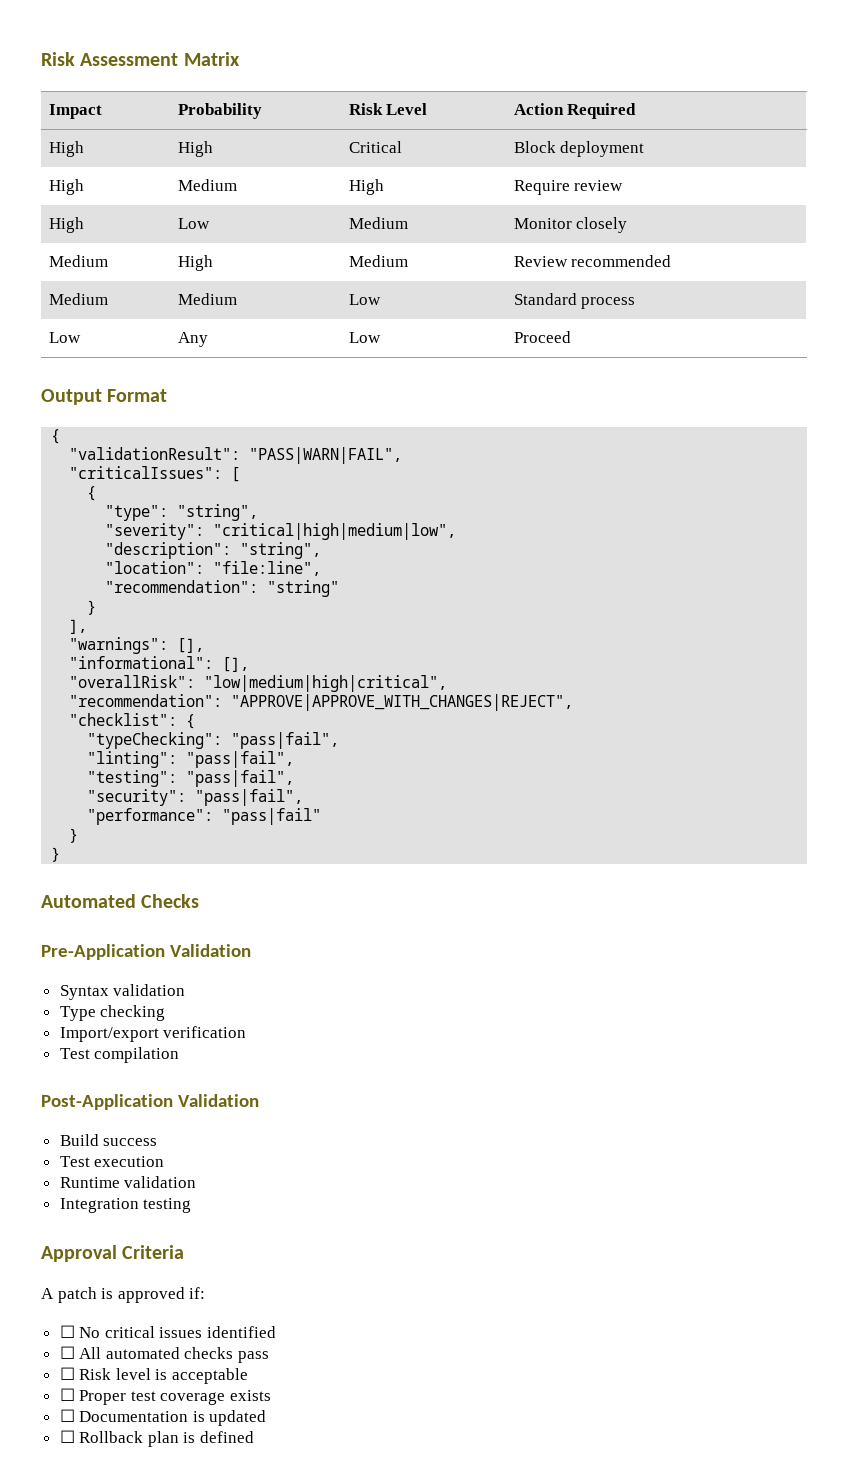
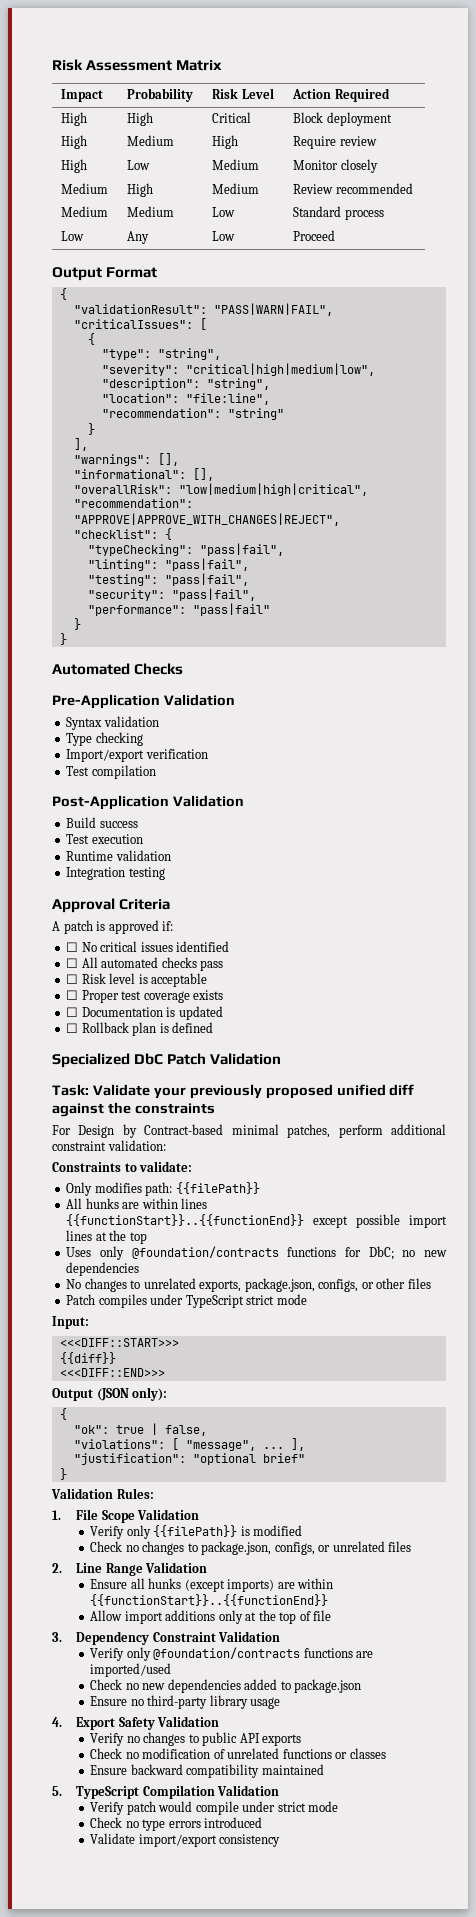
(255, 1437) none -> [52,1053,282,1068] [52,1084,415,1099] [52,1102,215,1117] [52,1124,447,1138] [52,1140,166,1151] [52,1161,193,1172] [66,1182,260,1196] [66,1198,208,1209] [66,1214,447,1228] [66,1230,147,1244] [66,1246,447,1260] [66,1262,140,1276] [66,1278,431,1292] [66,1294,307,1308] [52,1316,89,1329] [59,1338,179,1347] [59,1352,116,1364] [59,1368,165,1377] [52,1387,168,1401] [59,1408,67,1420] [73,1423,207,1436] [73,1438,305,1451] [73,1453,305,1465] [59,1468,67,1480] [51,1488,154,1499] [52,1509,200,1523] [90,1525,303,1539] [90,1541,412,1555] [52,1562,208,1576] [90,1578,334,1592] [90,1594,329,1606] [90,1610,332,1624] [52,1631,281,1645] [90,1647,374,1661] [90,1663,172,1677] [90,1679,362,1693] [90,1695,281,1709] [52,1716,220,1730] [90,1732,302,1746] [90,1748,386,1759] [90,1764,324,1778] [52,1785,280,1799] [90,1801,339,1815] [90,1817,263,1831] [90,1833,281,1847] // Specialized DbC Patch Validation // Task: Validate your previously proposed unified diff against the constraints // For Design by Contract-based minimal patches, perform additional constraint validation: // Constraints to validate: // Only modifies path: {{filePath}} // All hunks are within lines {{functionStart}}..{{functionEnd}} except possible import lines at the top // Uses only @foundation/contracts functions for DbC; no new dependencies // No changes to unrelated exports, package.json, configs, or other files // Patch compiles under TypeScript strict mode // Input: // <<<DIFF::START>>> // {{diff}} // <<<DIFF::END>>> // Output (JSON only): // { // "ok": true | false, // "violations": [ "message", ... ], // "justification": "optional brief" // } // Validation Rules: // 1. File Scope Validation // Verify only {{filePath}} is modified // Check no changes to package.json, configs, or unrelated files // 2. Line Range Validation // Ensure all hunks (except imports) are within {{functionStart}}..{{functionEnd}} // Allow import additions only at the top of file // 3. Dependency Constraint Validation // Verify only @foundation/contracts functions are imported/used // Check no new dependencies added to package.json // Ensure no third-party library usage // 4. Export Safety Validation // Verify no changes to public API exports // Check no modification of unrelated functions or classes // Ensure backward compatibility maintained // 5. TypeScript Compilation Validation // Verify patch would compile under strict mode // Check no type errors introduced // Validate import/export consistency

